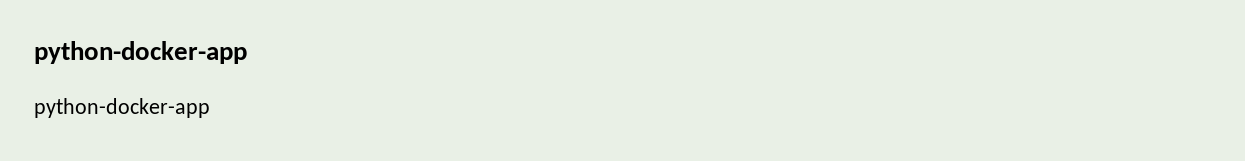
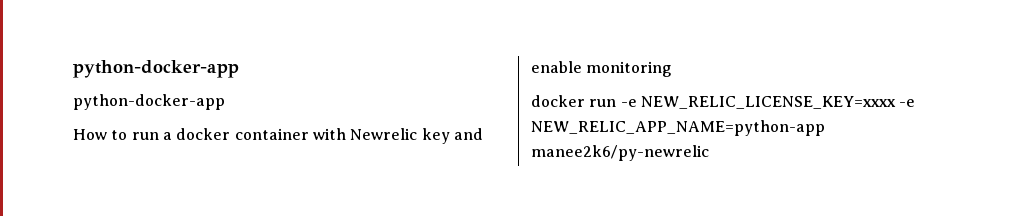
(210, 108) none -> [73,128,483,144] [531,61,673,77] [531,95,916,109] [531,120,825,136] [531,145,709,161] // How to run a docker container with Newrelic key and enable monitoring // docker run -e NEW_RELIC_LICENSE_KEY=xxxx -e NEW_RELIC_APP_NAME=python-app manee2k6/py-newrelic

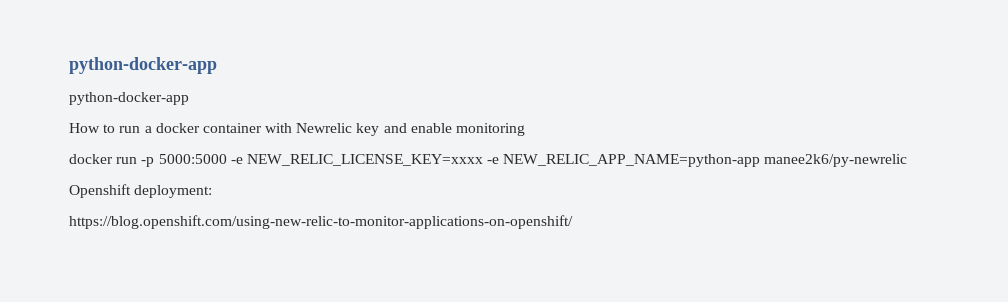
(617, 103) none -> [141,154,227,167] -p 5000:5000
(709, 153) none -> [69,184,213,198] [69,215,573,229] // Openshift deployment: // https://blog.openshift.com/using-new-relic-to-monitor-applications-on-openshift/

